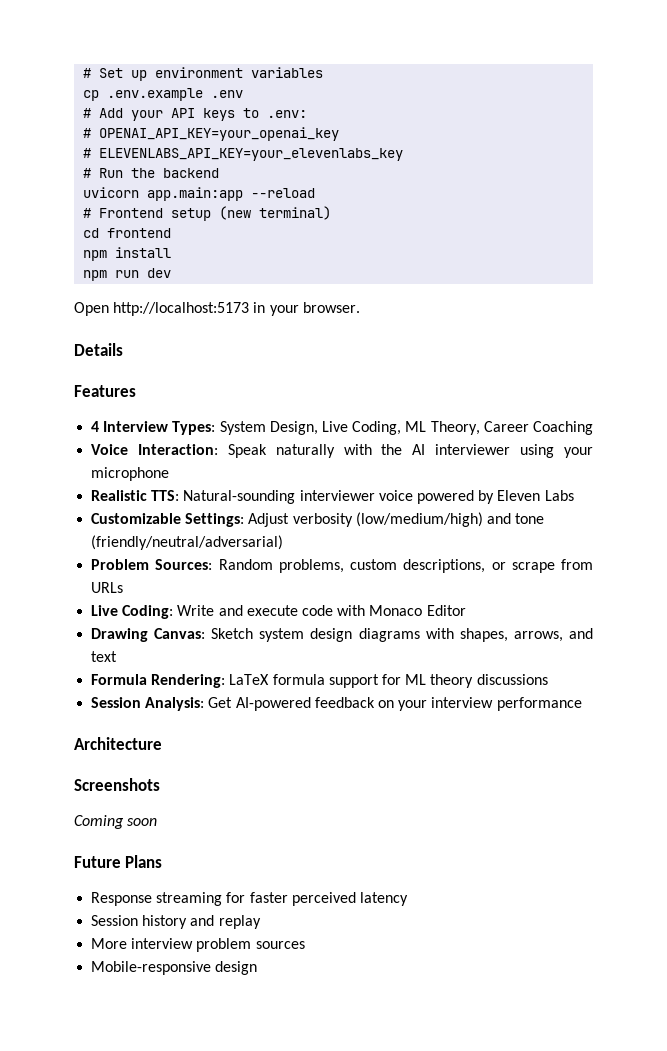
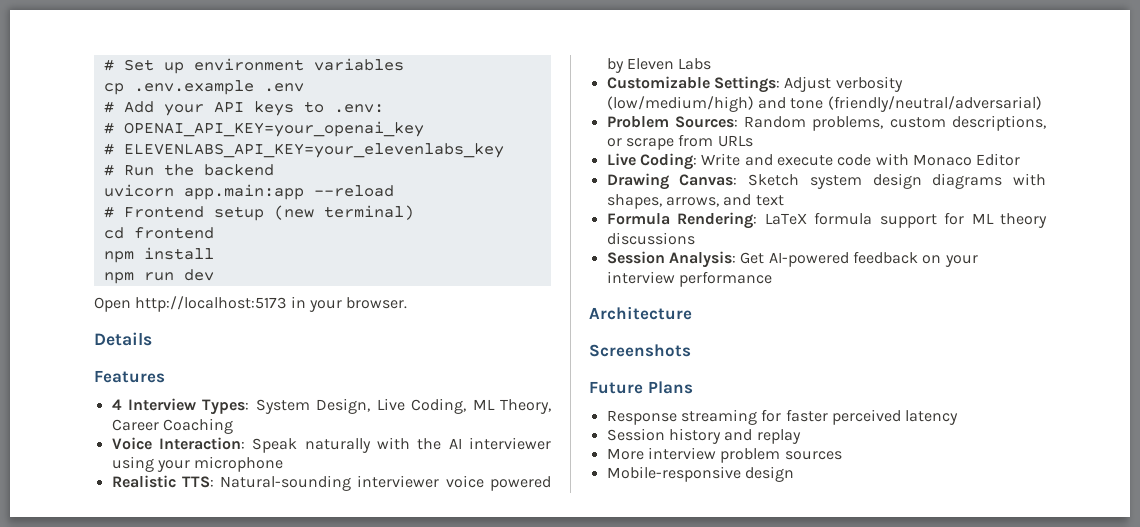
[74,815,158,829] // Coming soon -> (691, 350) none

